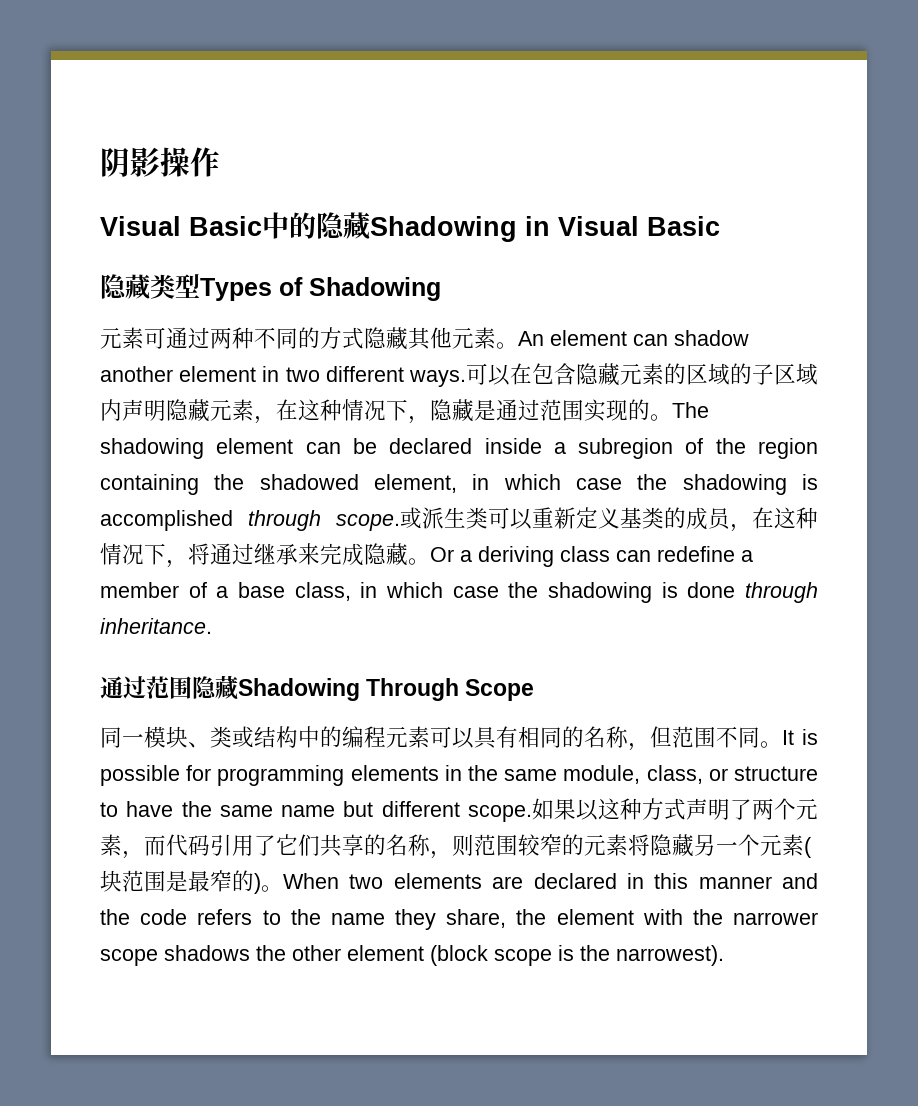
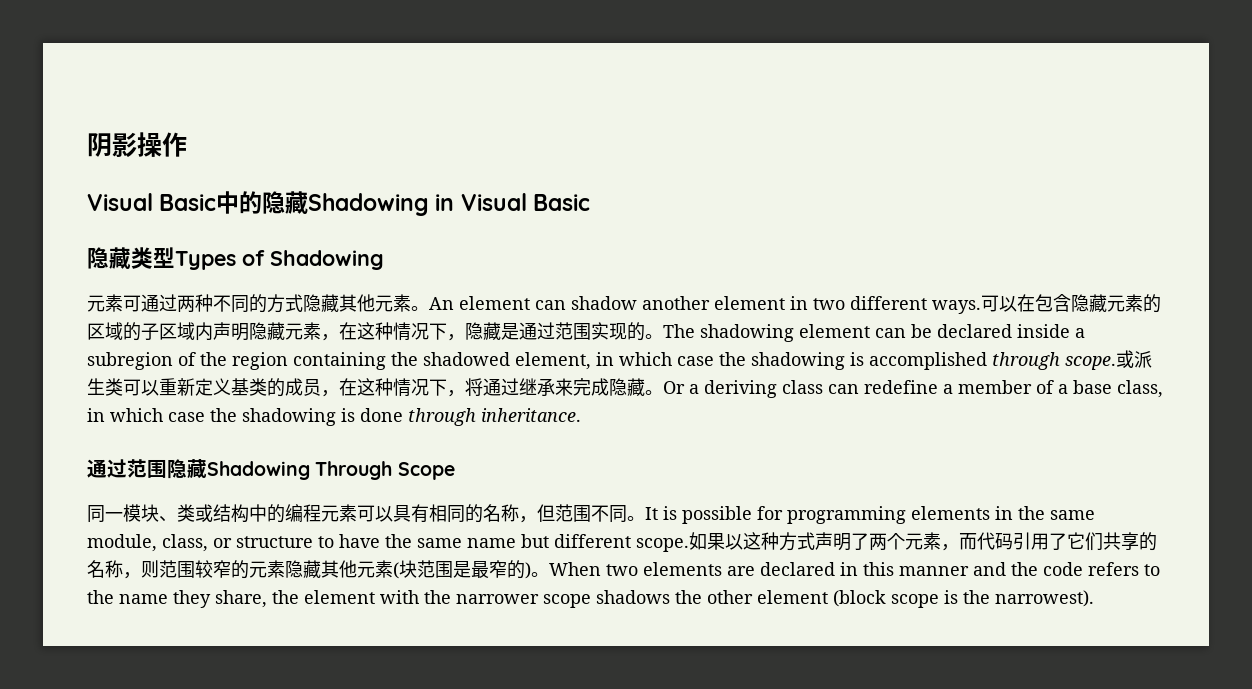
[628,834,760,857] 将隐藏另一个 -> [285,560,357,579] 隐藏其他

